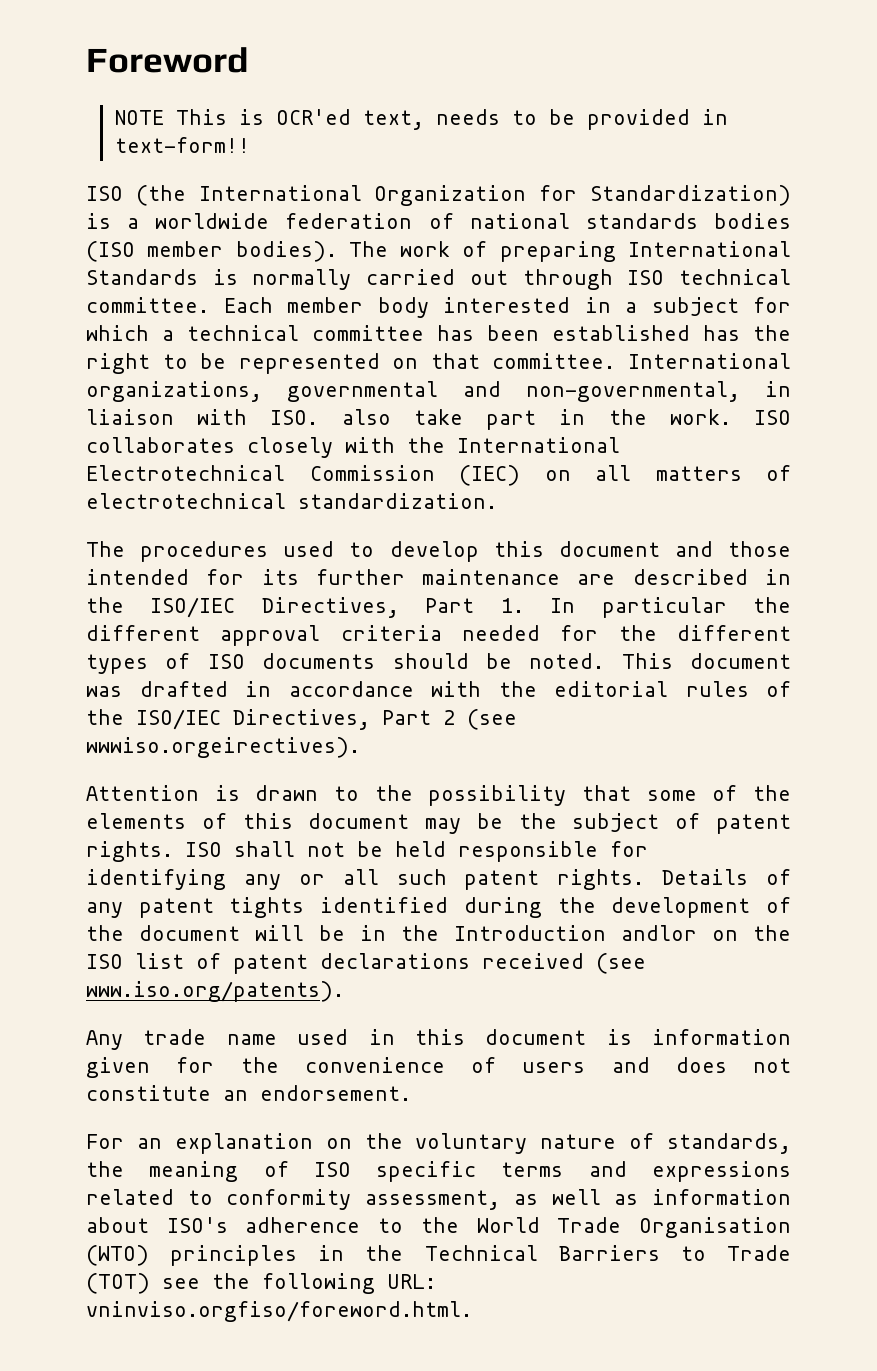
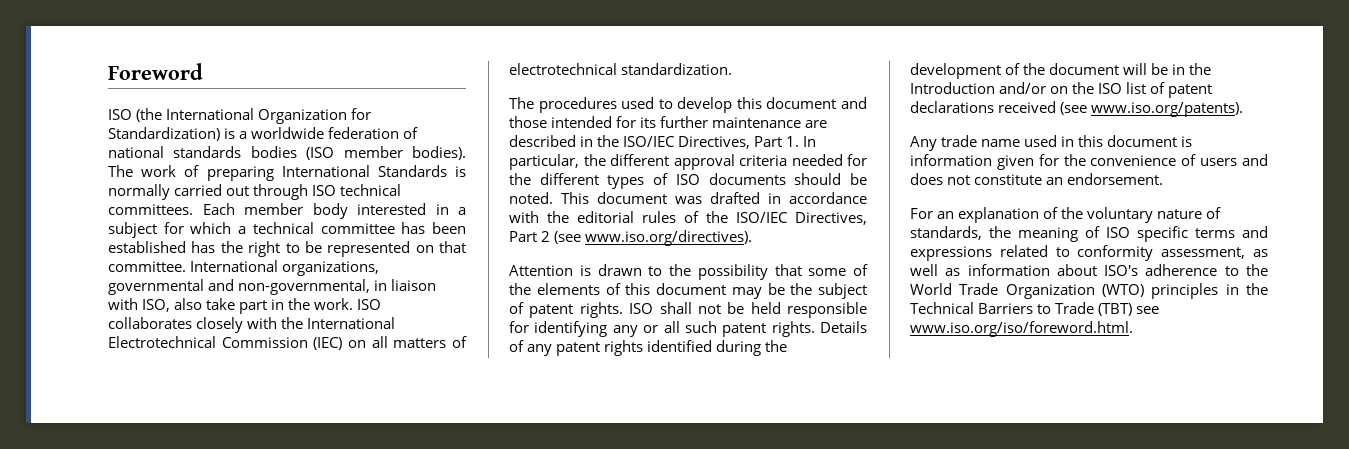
[114,109,728,130] [114,137,250,153] // NOTE This is OCR'ed text, needs to be provided in text-form!! -> (203, 71) none
[86,297,209,313] committee. -> [108,204,193,215] committees.
[270,410,319,425] ISO. -> [142,299,171,312] ISO,
[601,597,727,618] particular -> [509,154,579,170] particular,
[86,737,360,758] wwwiso.orgeirectives). -> [585,230,753,246] www.iso.org/directives).
[229,897,305,918] tights -> [604,340,644,356] rights
[621,925,697,941] andlor -> [999,82,1047,94] and/or
[325,1138,352,1149] on -> [1043,207,1059,219] of
[639,1217,791,1238] Organisation -> [1005,284,1095,299] Organization
[86,1273,436,1294] [86,1301,472,1322] (TOT) see the following URL: vninviso.orgfiso/foreword.html. -> [1098,303,1160,316] [910,321,1133,337] (TBT) see www.iso.org/iso/foreword.html.

